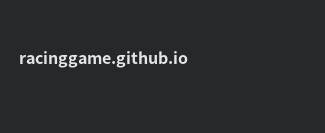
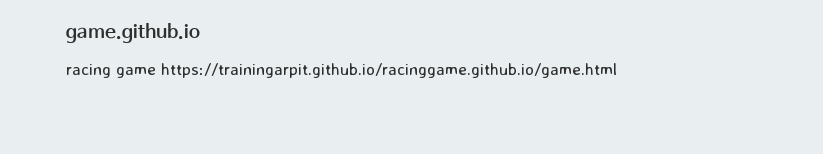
[19,51,188,68] racinggame.github.io -> [66,23,200,43] [66,63,617,78] game.github.io // racing game https://trainingarpit.github.io/racinggame.github.io/game.html

